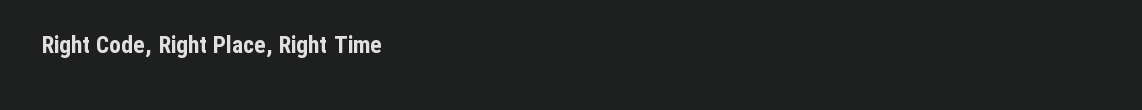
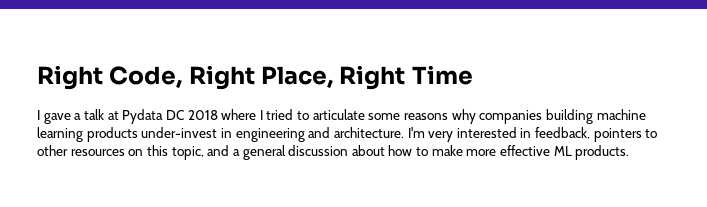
(382, 44) none -> [37,109,646,124] [37,127,658,142] [37,145,630,160] // I gave a talk at Pydata DC 2018 where I tried to articulate some reasons why companies building machine learning products under-invest in engineering and architecture. I'm very interested in feedback, pointers to other resources on this topic, and a general discussion about how to make more effective ML products.

